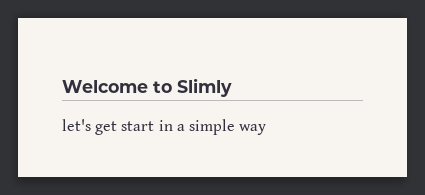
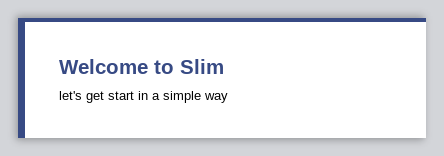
[177,78,232,97] Slimly -> [180,59,224,74] Slim

